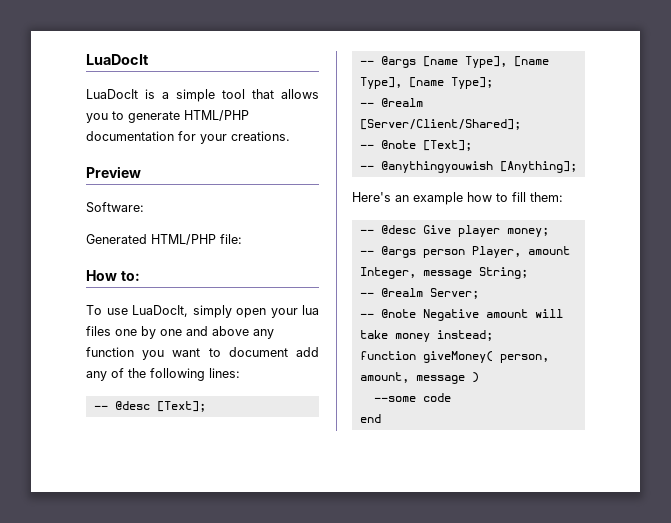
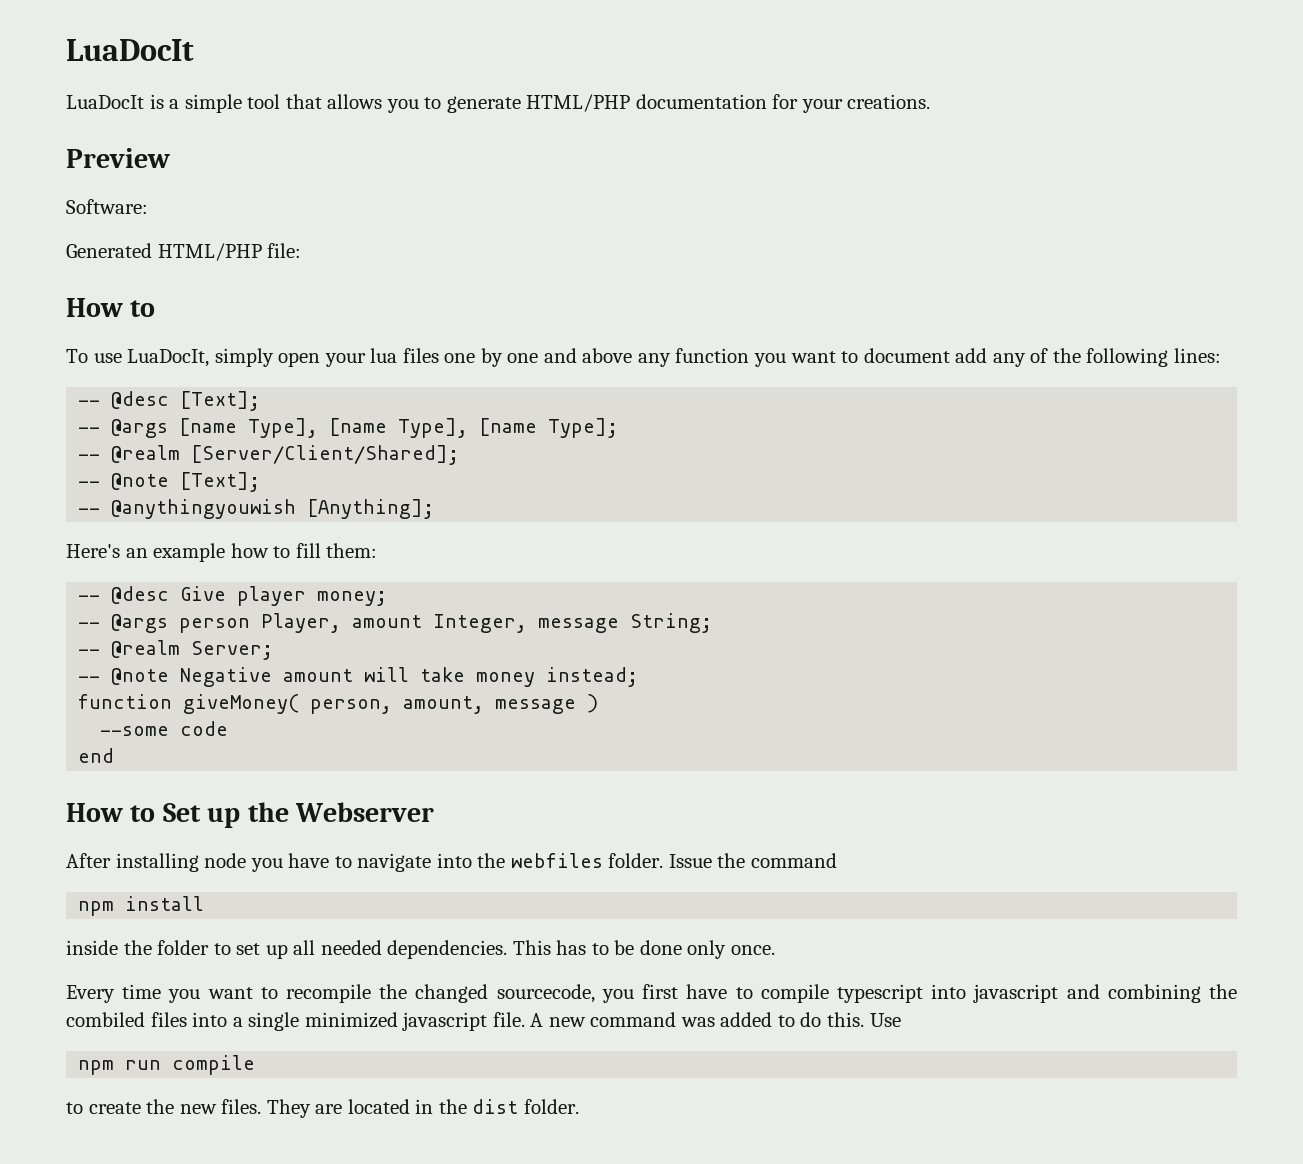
[120,271,140,281] to: -> [130,300,156,317] to
(381, 418) none -> [66,802,435,828] [66,853,837,872] [78,896,205,916] [66,940,776,959] [66,984,1237,1003] [66,1012,901,1031] [78,1055,256,1075] [66,1099,579,1118] // How to Set up the Webserver // After installing node you have to navigate into the webfiles folder. Issue the command // npm install // inside the folder to set up all needed dependencies. This has to be done only once. // Every time you want to recompile the changed sourcecode, you first have to compile typescript into javascript and combining the combiled files into a single minimized javascript file. A new command was added to do this. Use // npm run compile // to create the new files. They are located in the dist folder.

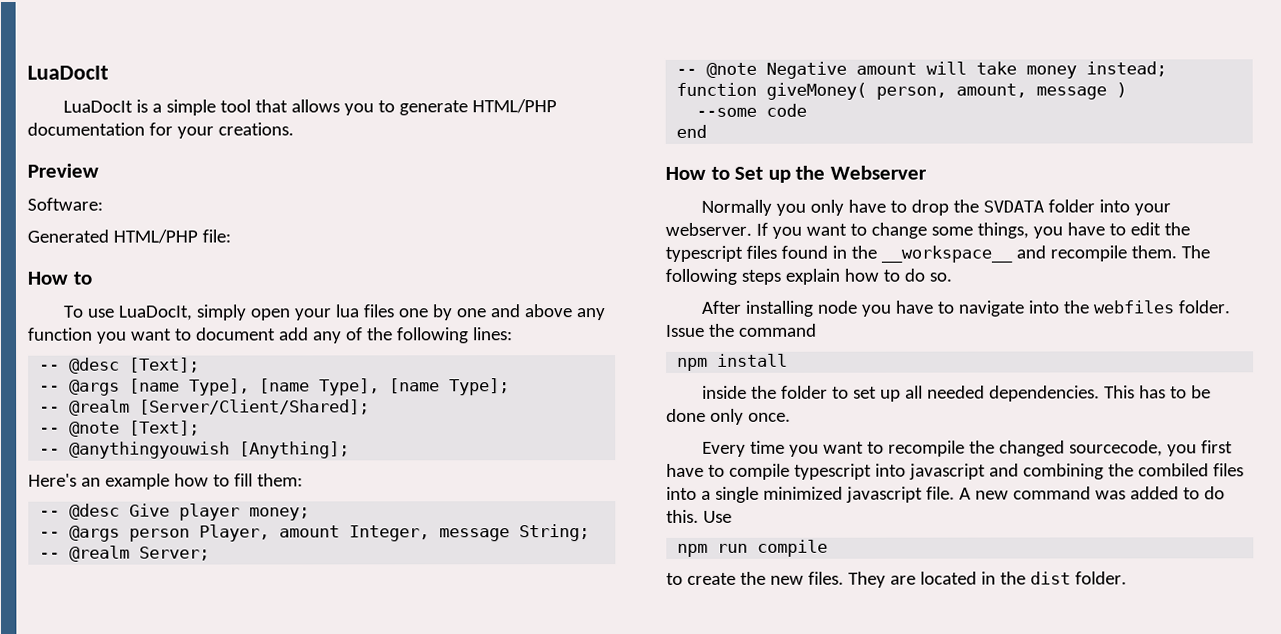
(435, 812) none -> [701,199,1172,216] [665,222,1190,239] [665,245,1210,263] [665,268,952,285] // Normally you only have to drop the SVDATA folder into your webserver. If you want to change some things, you have to edit the typescript files found in the __workspace__ and recompile them. The following steps explain how to do so.

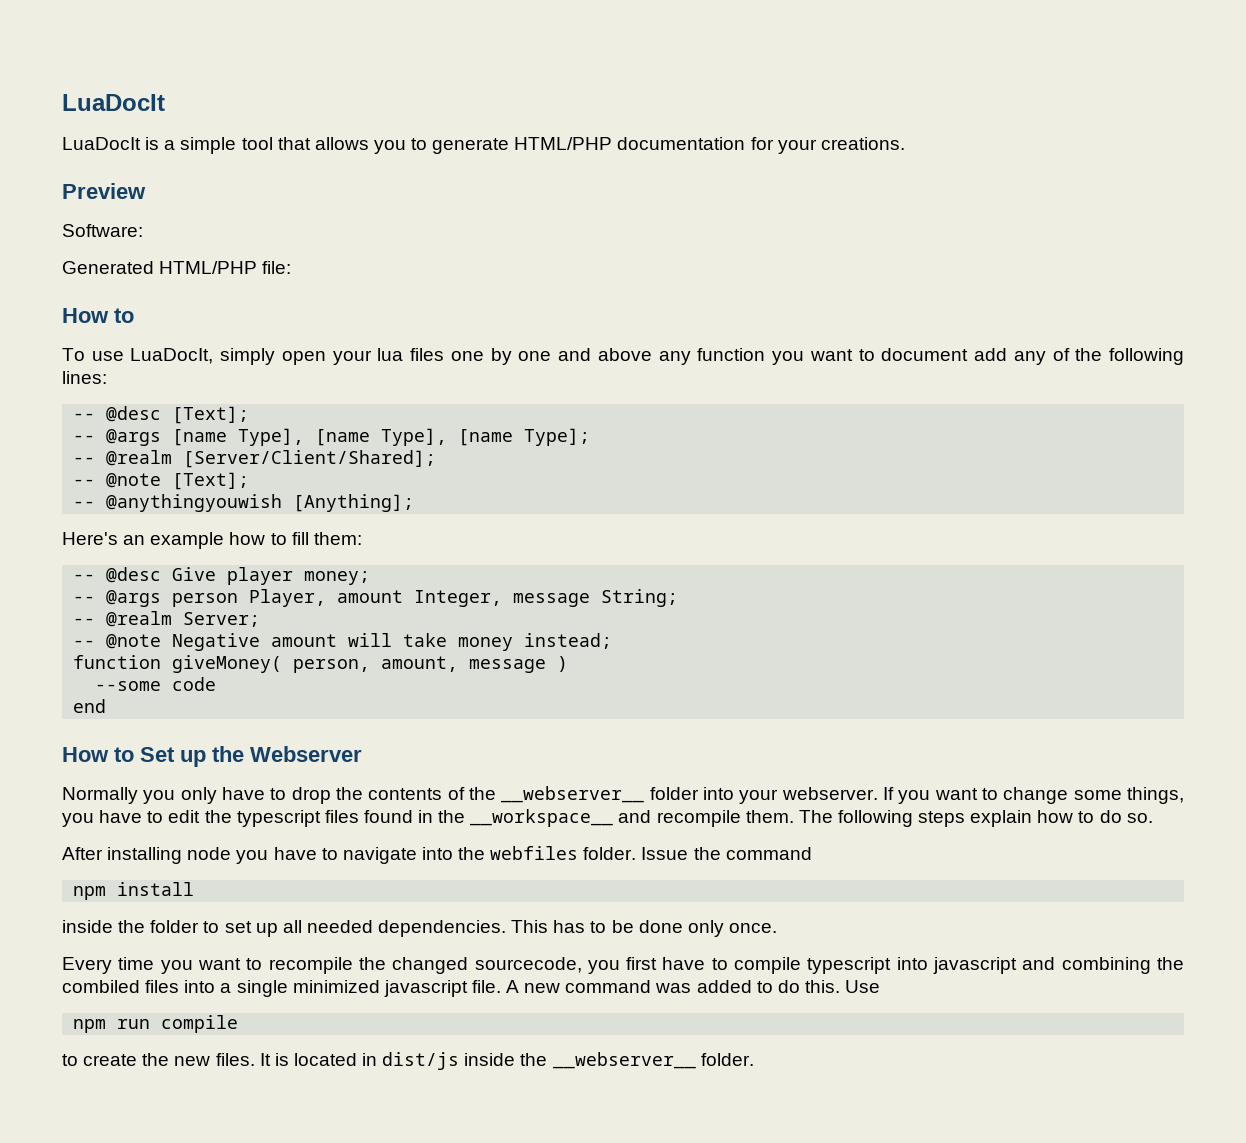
[983,200,1045,213] SVDATA -> [368,786,645,803] contents of the __webserver__
[847,571,1071,588] They are located in the dist -> [259,1052,696,1070] It is located in dist/js inside the __webserver__

